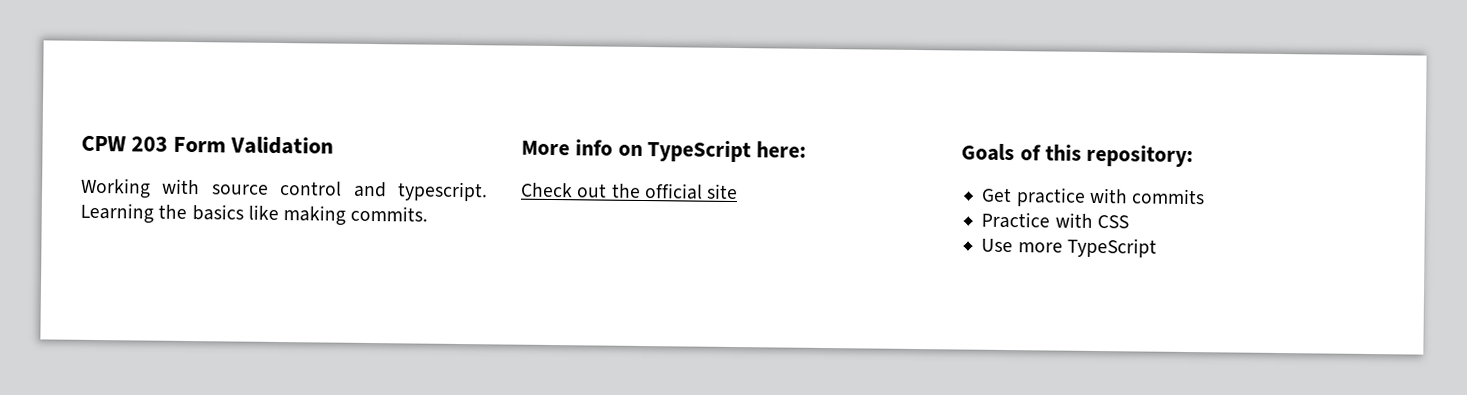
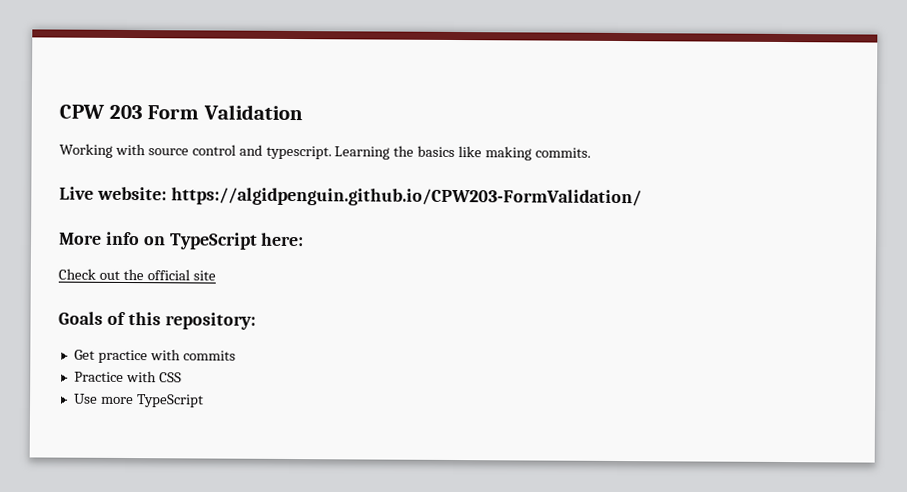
(429, 213) none -> [59,186,642,208] // Live website: https://algidpenguin.github.io/CPW203-FormValidation/

